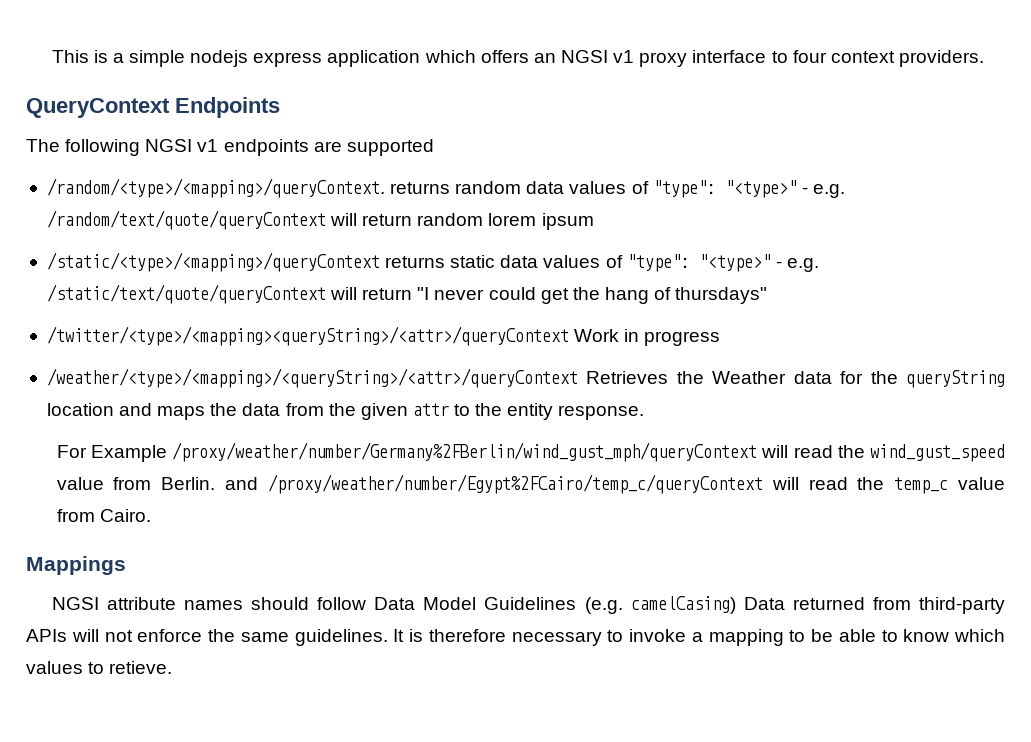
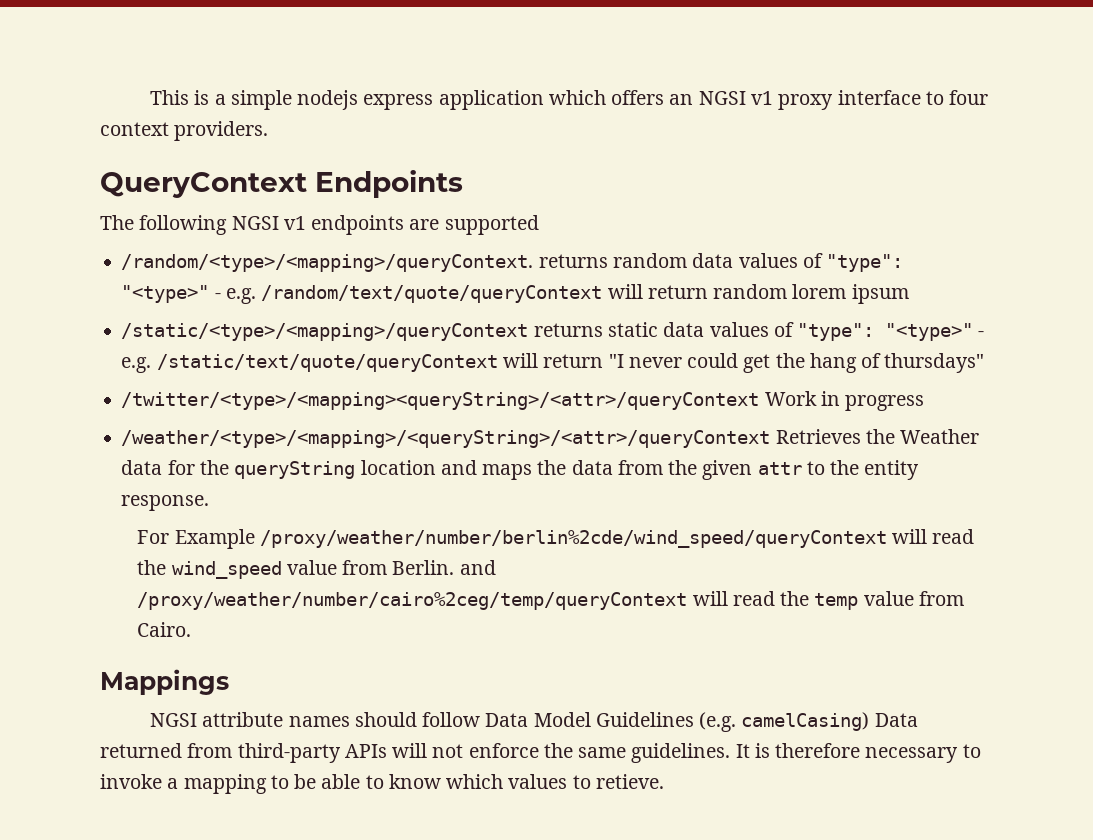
[172,442,1005,462] /proxy/weather/number/Germany%2FBerlin/wind_gust_mph/queryContext will read the wind_gust_speed -> [259,529,975,548] [137,560,282,579] /proxy/weather/number/berlin%2cde/wind_speed/queryContext will read the wind_speed
[267,474,949,494] /proxy/weather/number/Egypt%2FCairo/temp_c/queryContext will read the temp_c -> [137,591,859,610] /proxy/weather/number/cairo%2ceg/temp/queryContext will read the temp

